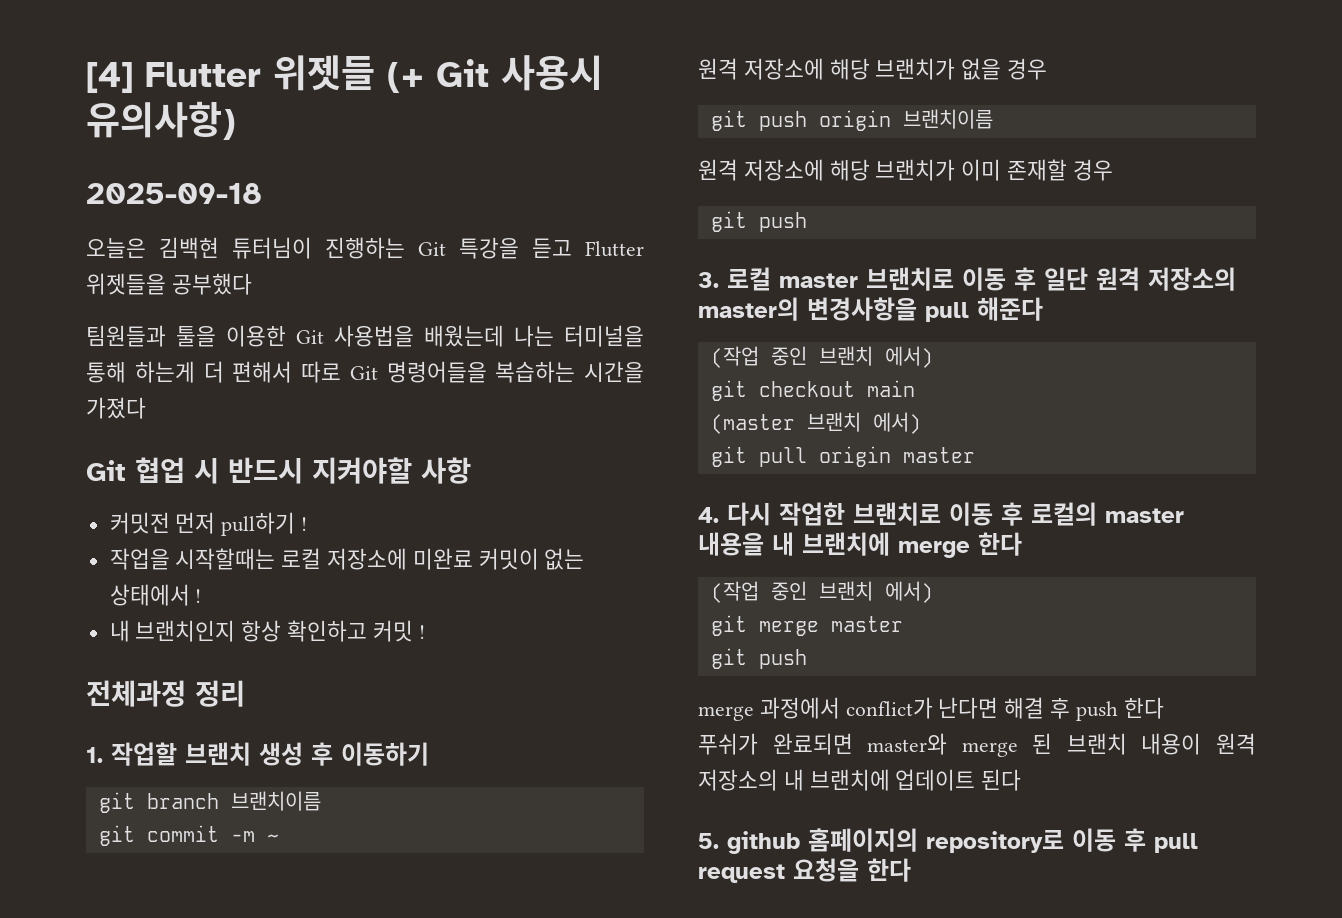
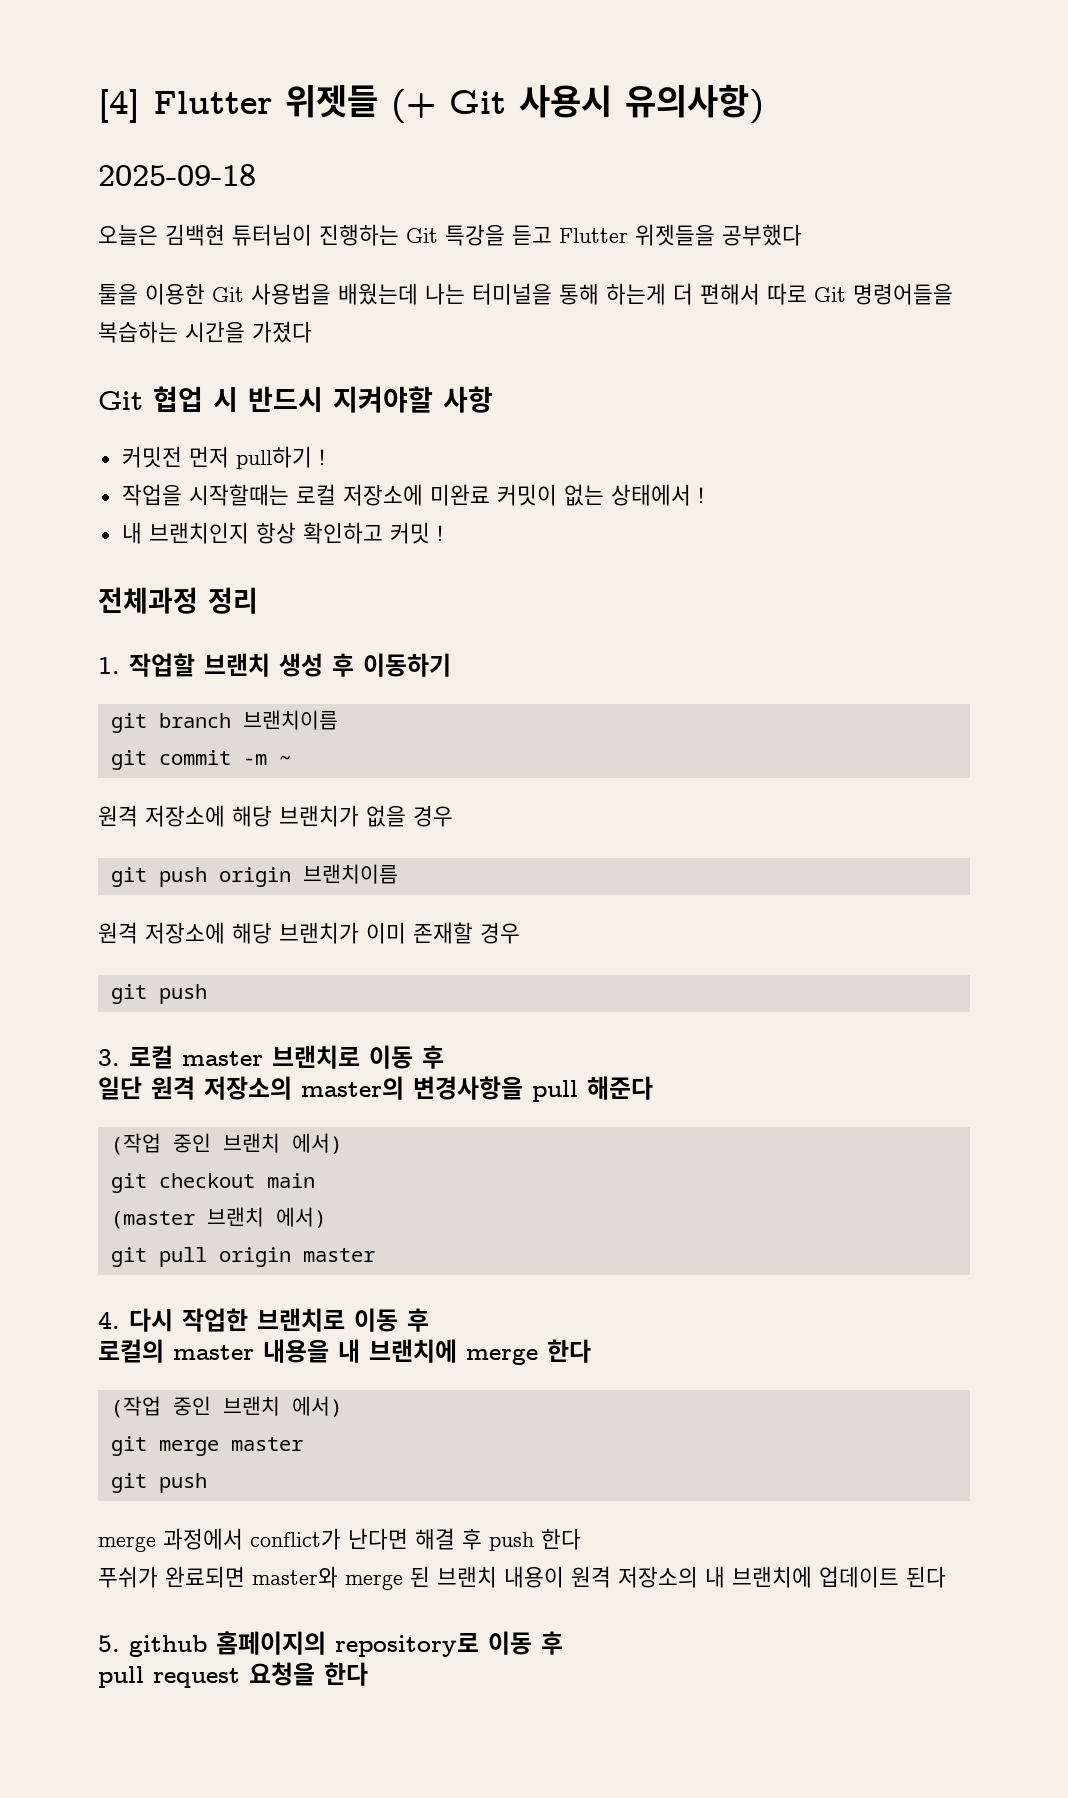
[86,325,166,347] 팀원들과 -> (802, 235) none
(1036, 279) none -> (444, 1057) //
(1023, 514) none -> (429, 1320) //
(1146, 840) none -> (563, 1643) //

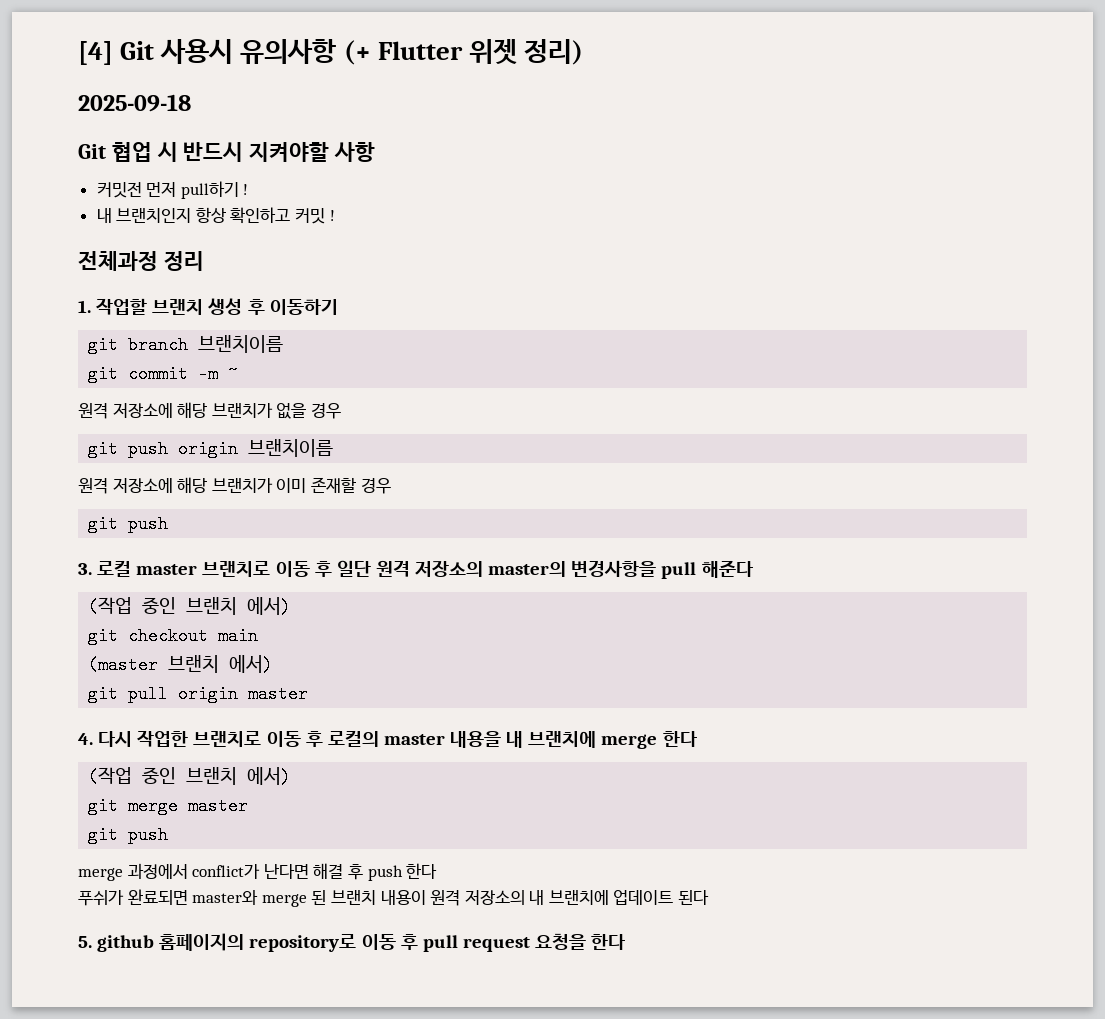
[153,84,764,124] [98,164,256,186] [98,224,802,246] [98,283,953,305] [98,321,312,343] Flutter 위젯들 (+ Git 사용시 유의사항) // 2025-09-18 // 오늘은 김백현 튜터님이 진행하는 Git 특강을 듣고 Flutter 위젯들을 공부했다 // 툴을 이용한 Git 사용법을 배웠는데 나는 터미널을 통해 하는게 더 편해서 따로 Git 명령어들을 복습하는 시간을 가졌다 -> [120,39,584,65] [78,94,191,112] Git 사용시 유의사항 (+ Flutter 위젯 정리) // 2025-09-18
[121,484,704,506] // 작업을 시작할때는 로컬 저장소에 미완료 커밋이 없는 상태에서 ! -> (249, 189) none
(444, 1057) // -> (332, 569) none
(429, 1320) // -> (323, 739) none
(563, 1643) // -> (418, 942) none

